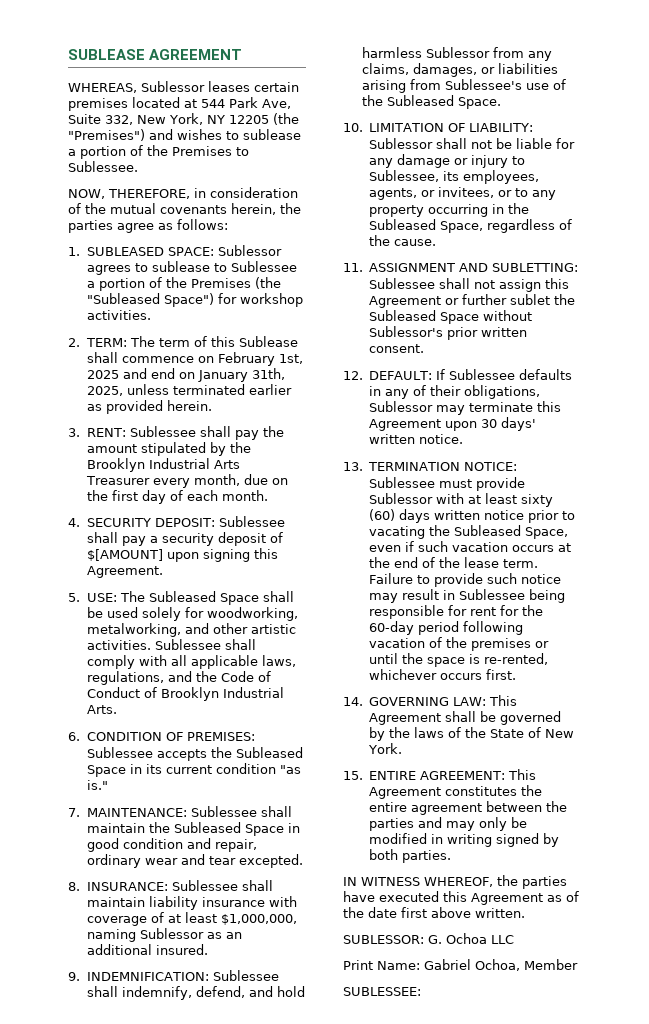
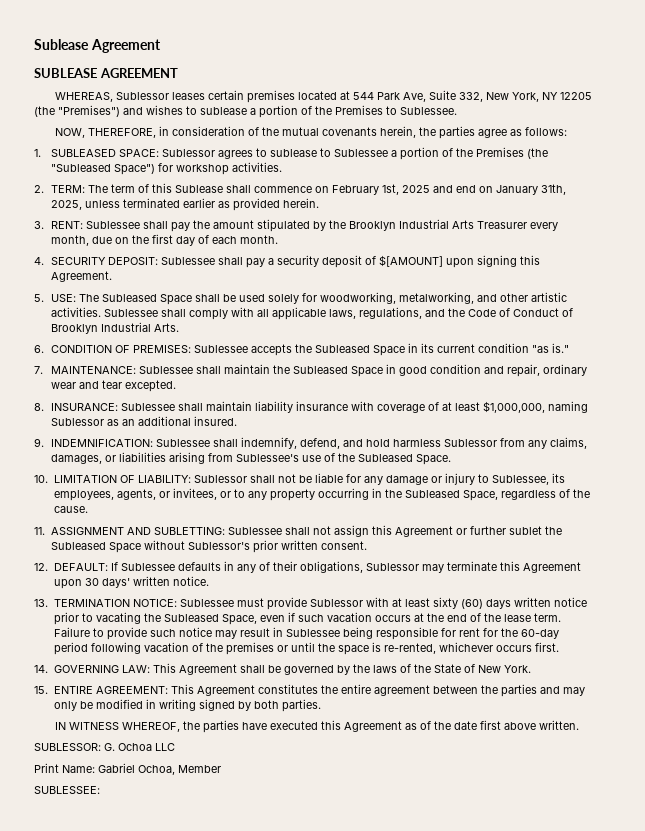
(68, 54) none -> [34,39,161,53] Sublease Agreement //

